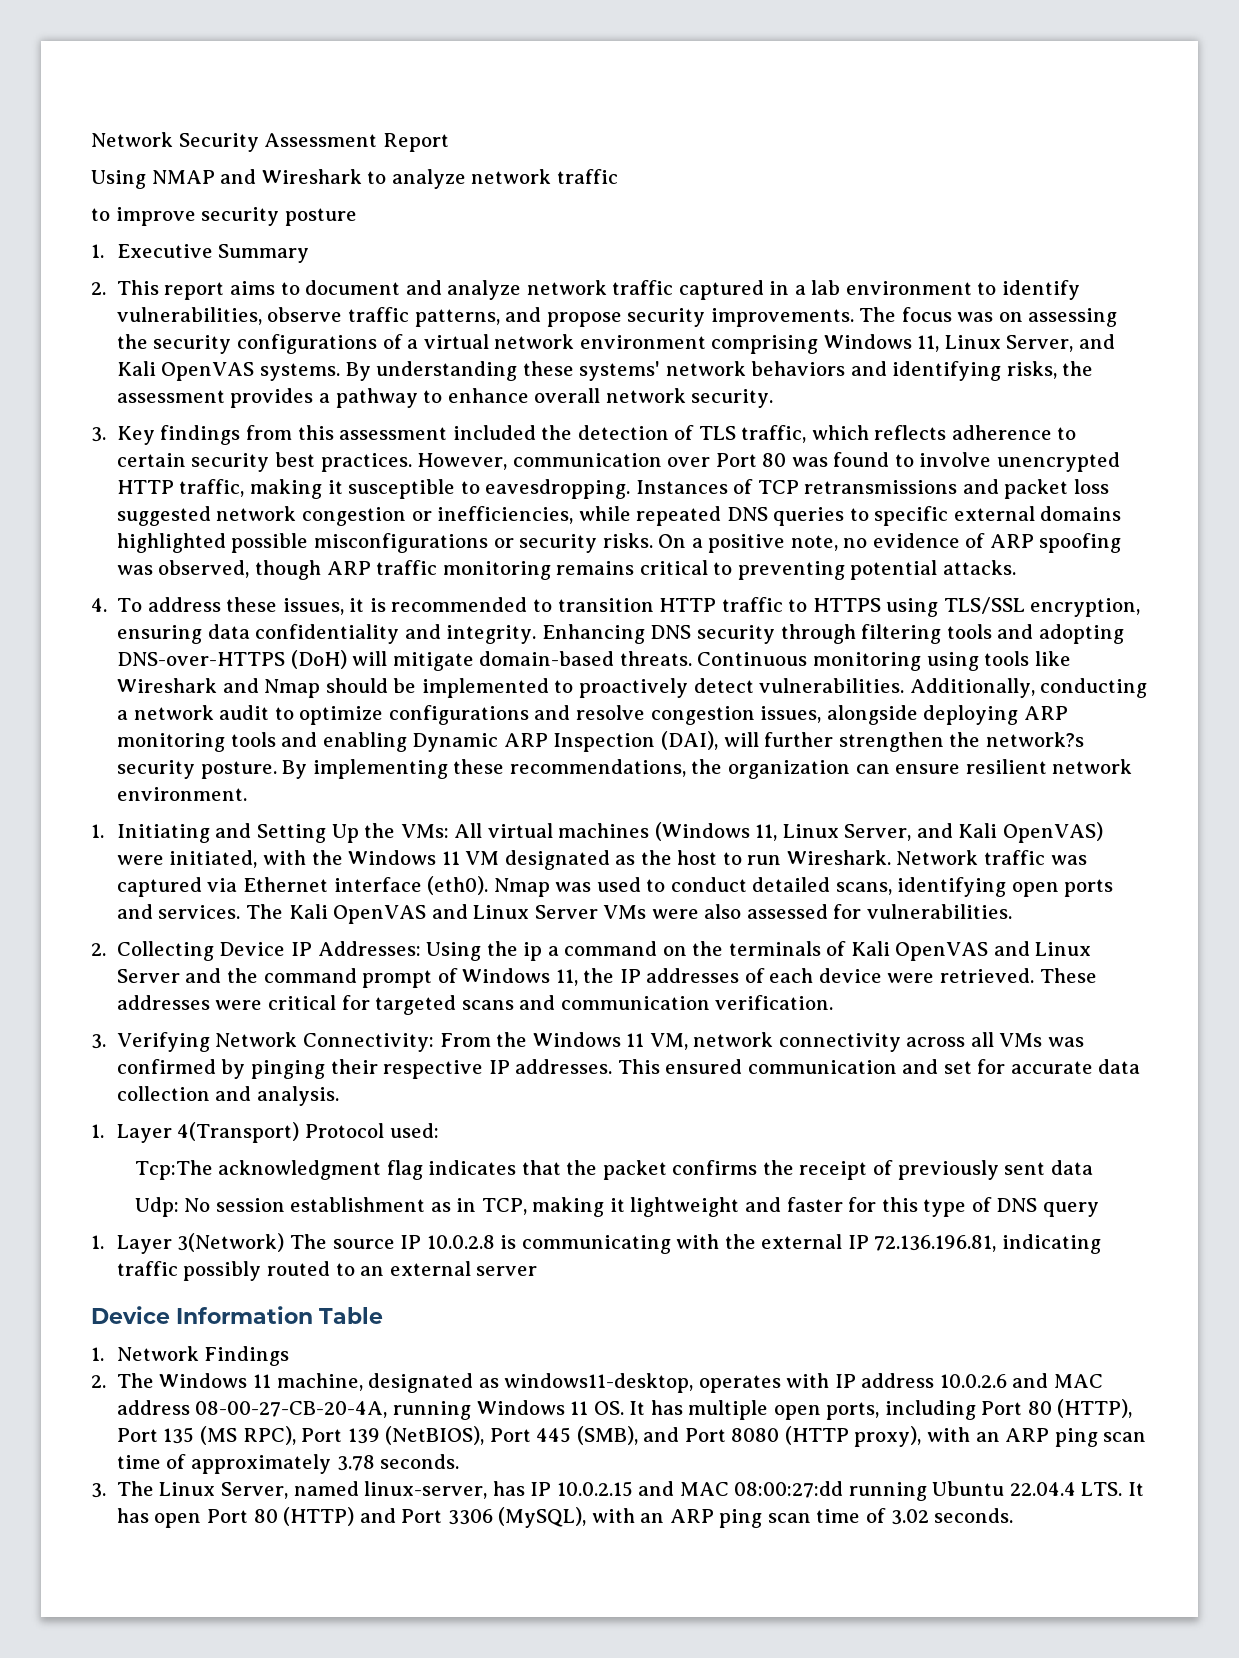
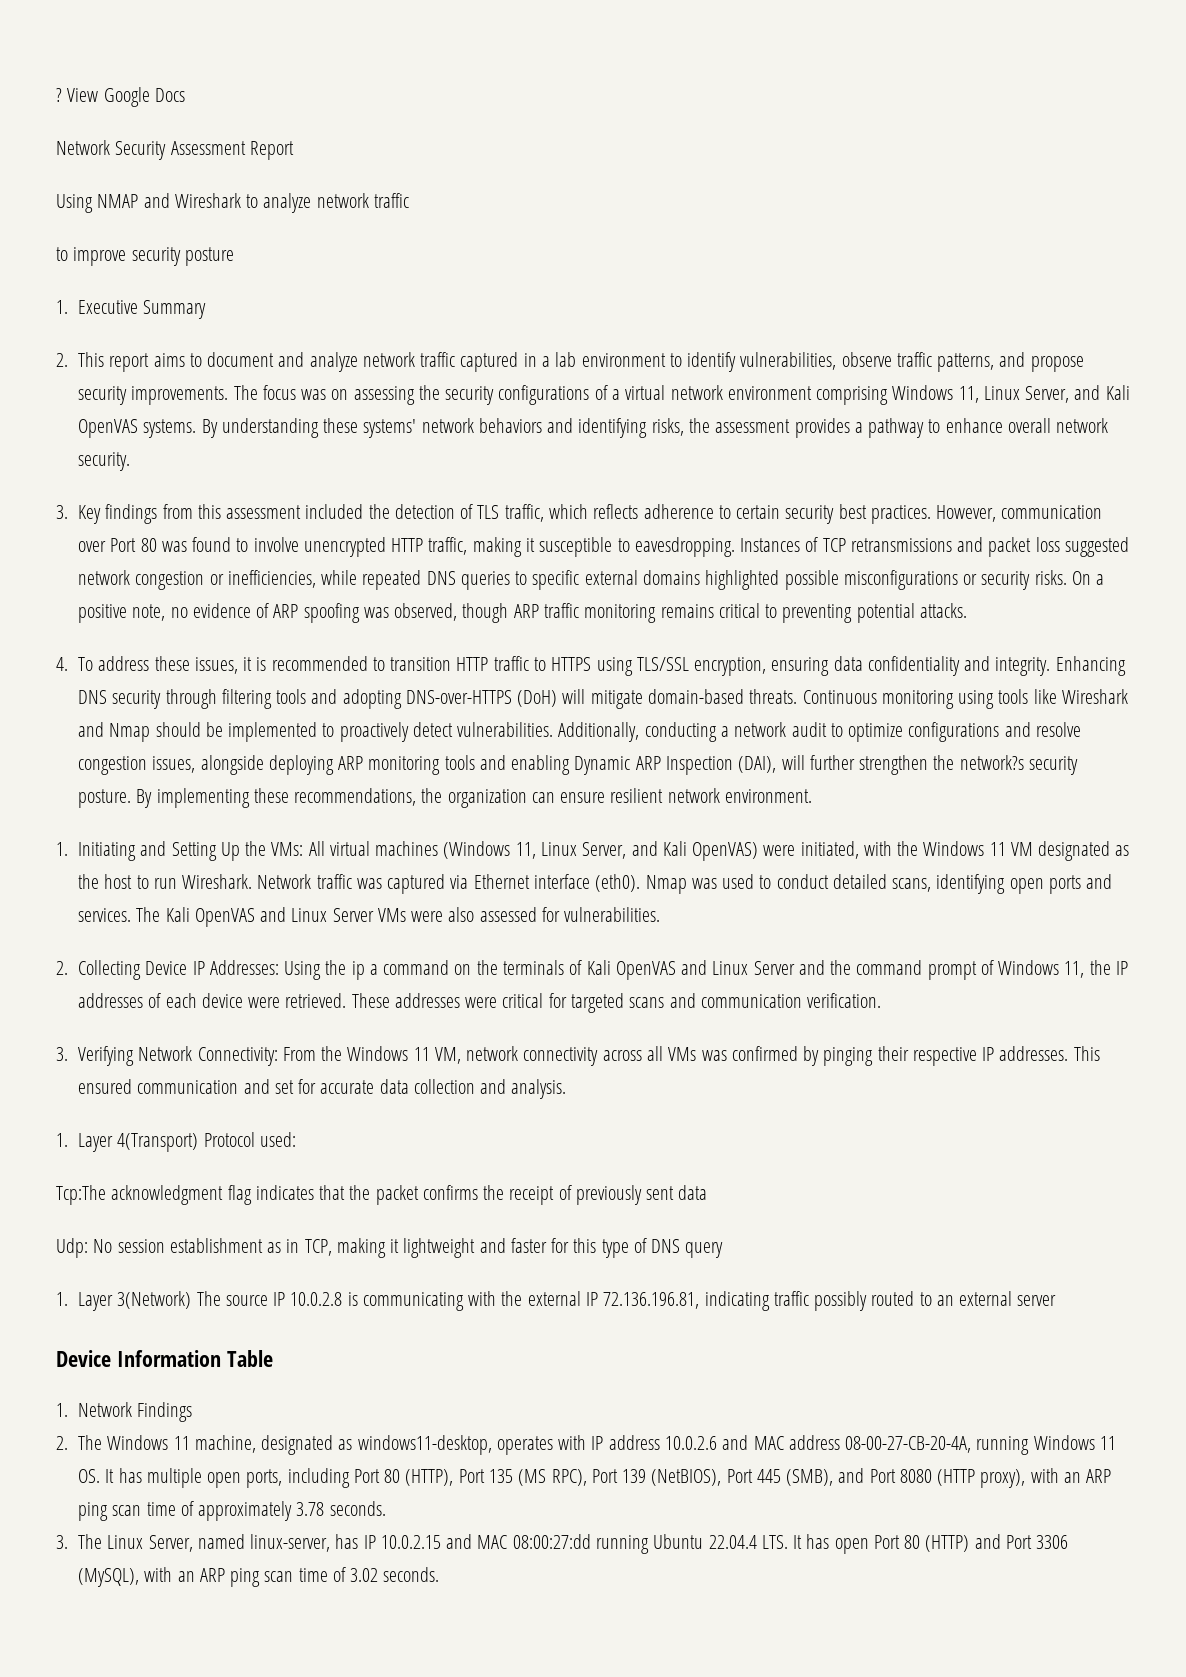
(91, 139) none -> [56,87,185,107] ? View Google Docs //

